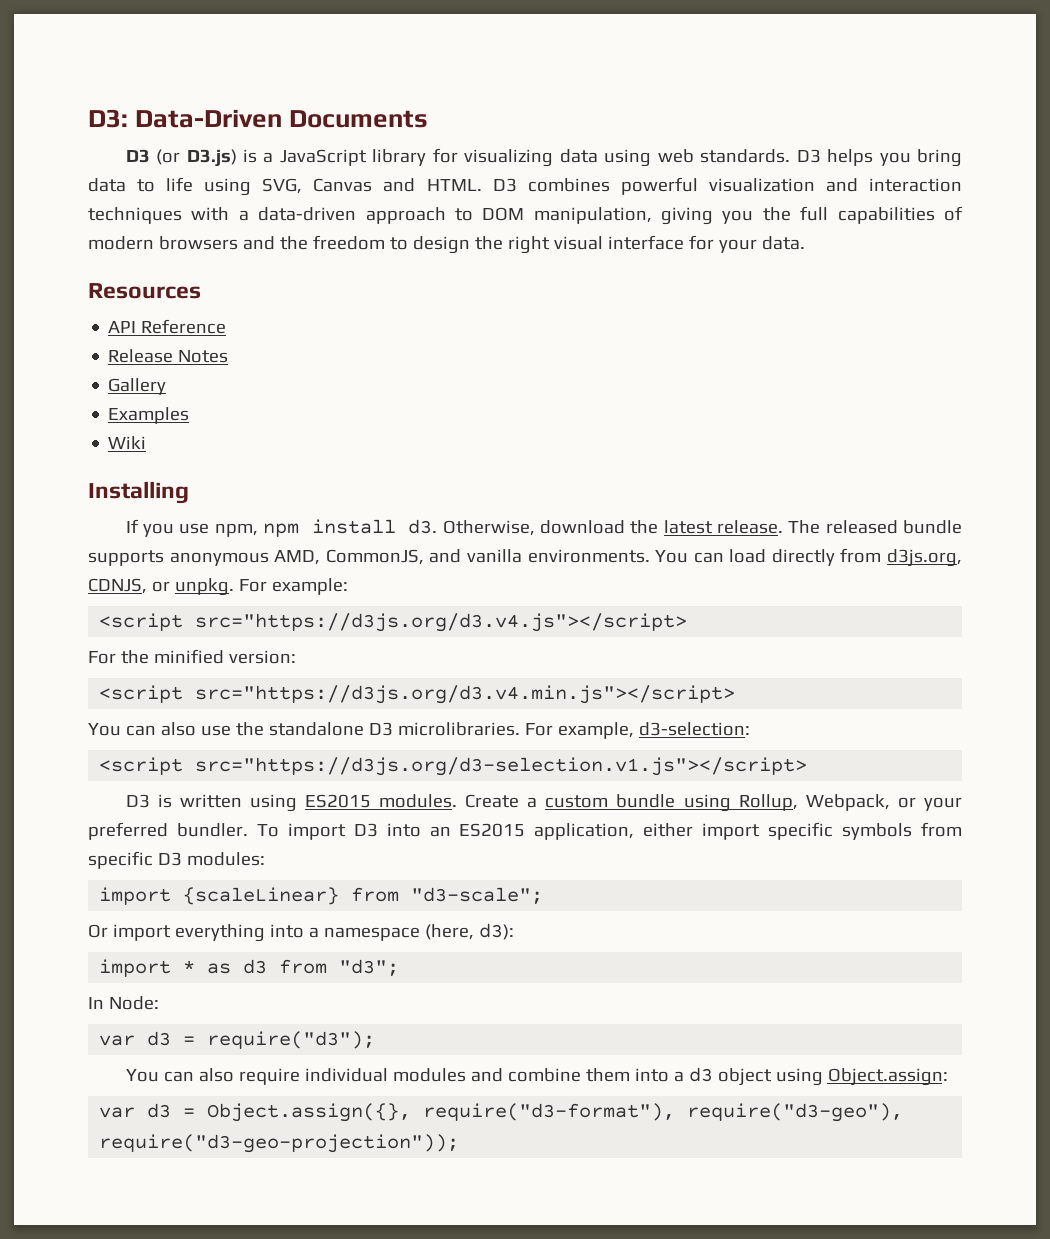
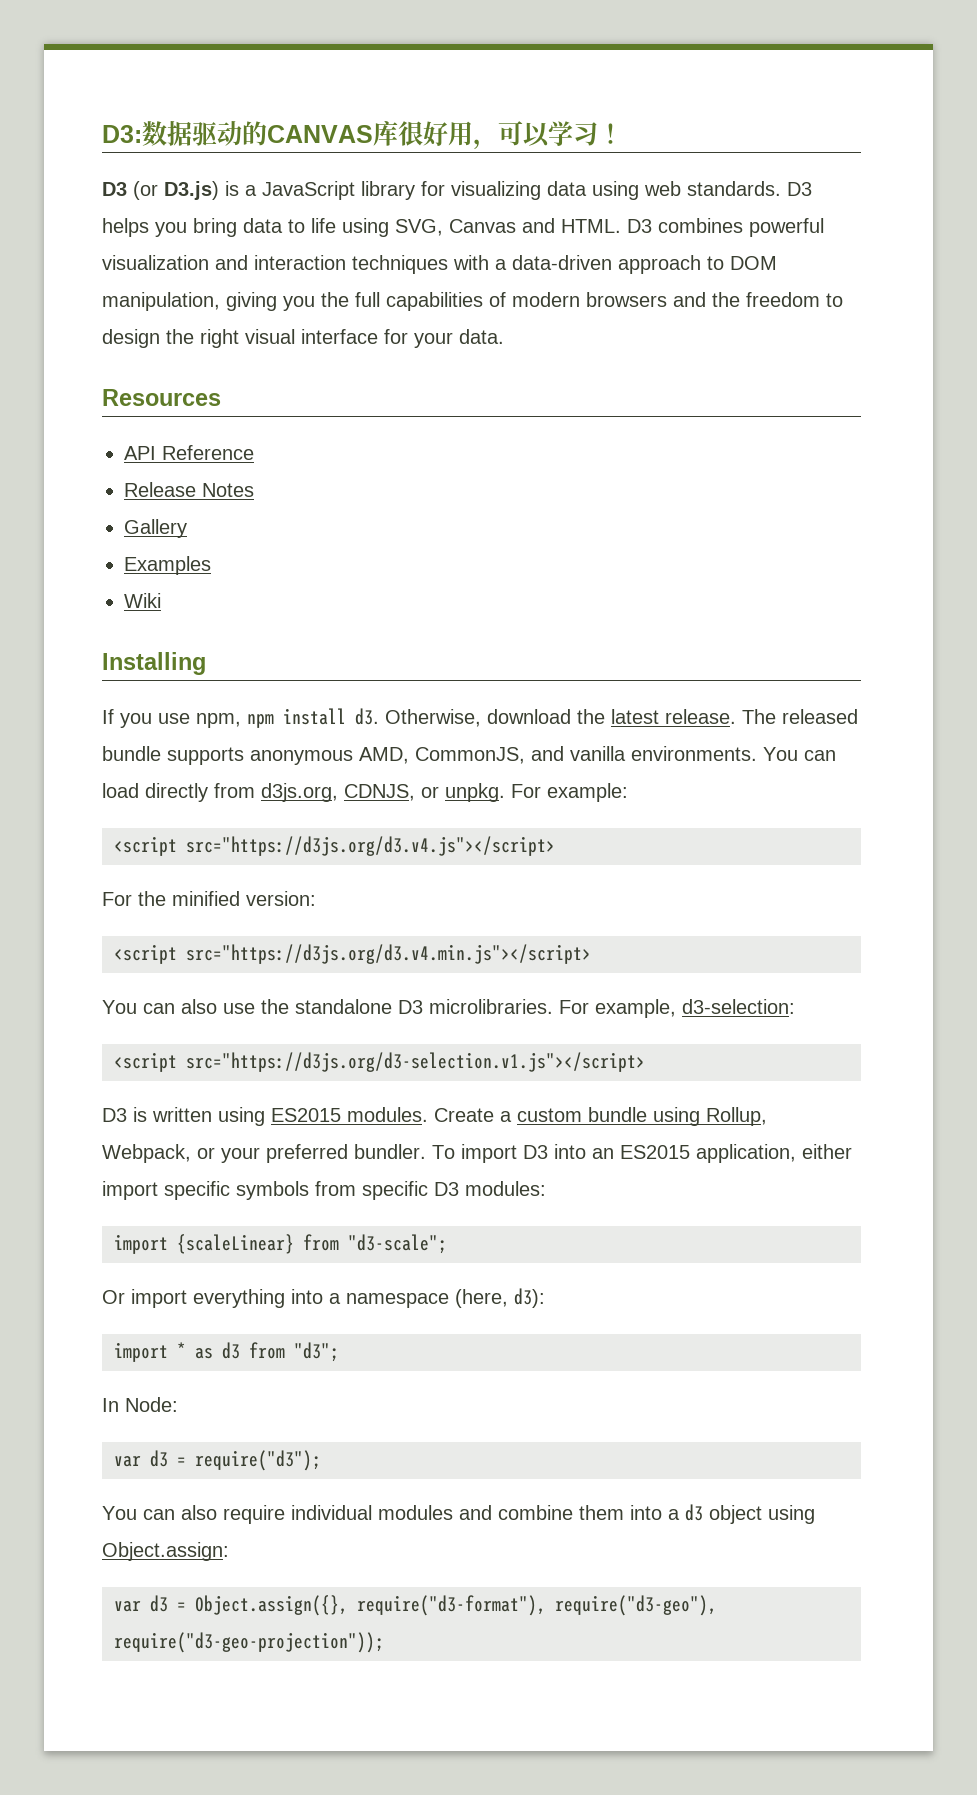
[135,109,429,128] Data-Driven Documents -> [142,120,623,150] 数据驱动的CANVAS库很好用，可以学习！

